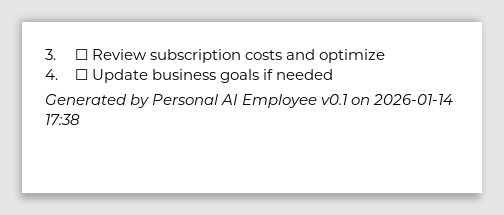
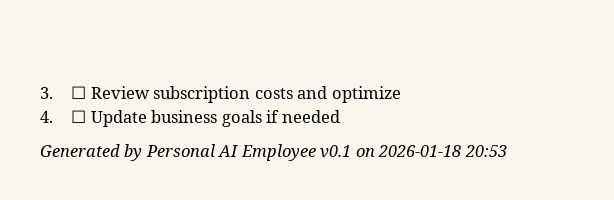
[373,94,454,105] [45,114,80,125] 2026-01-14 17:38 -> [378,145,507,157] 2026-01-18 20:53

